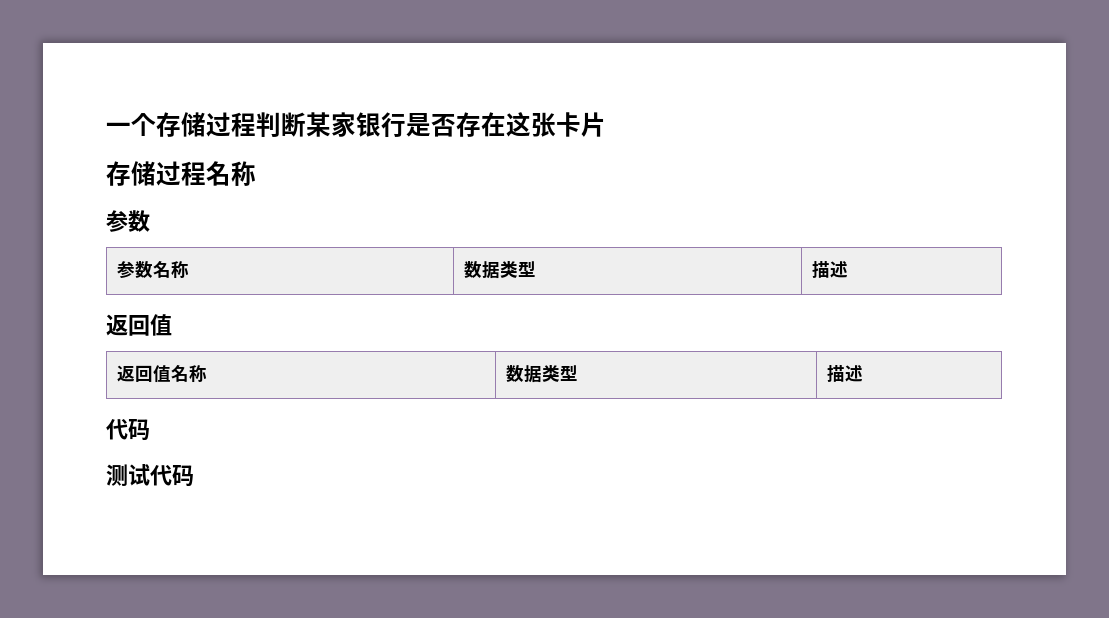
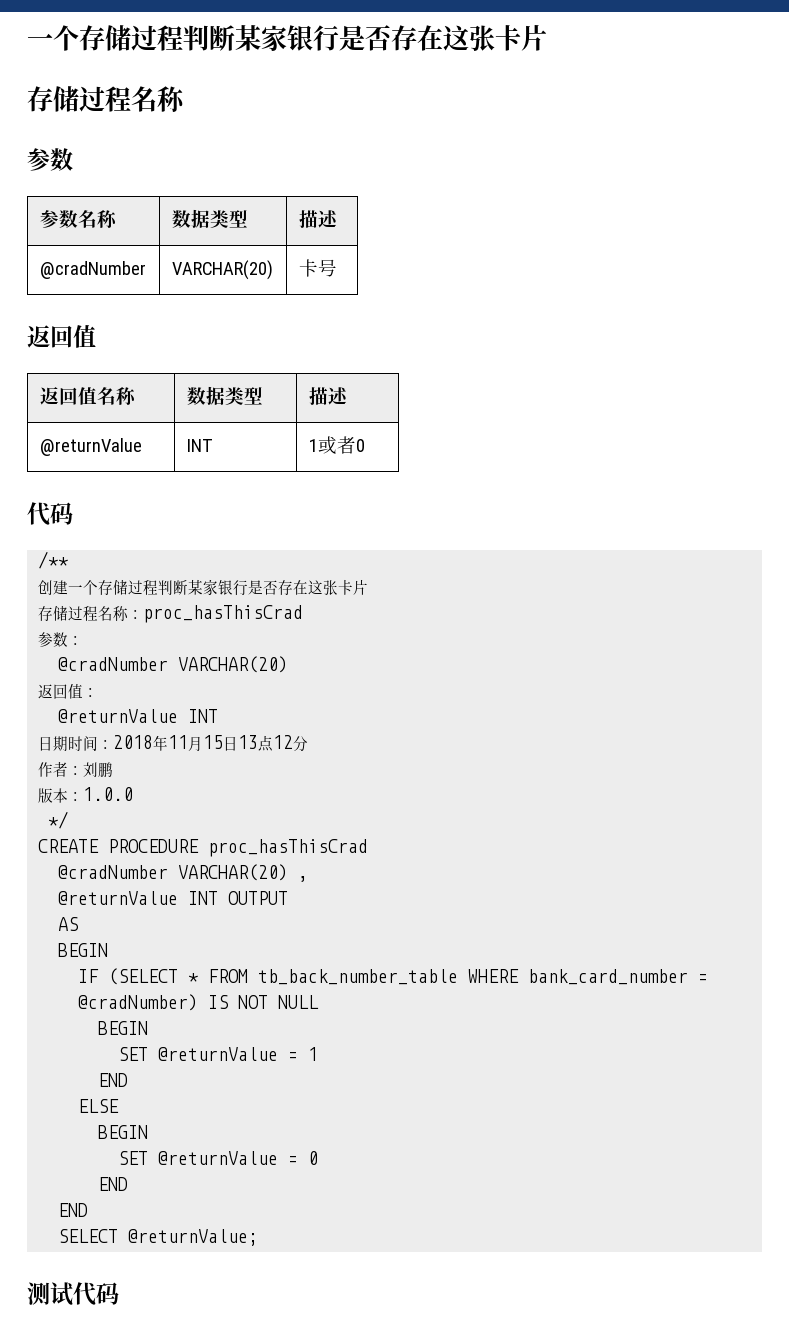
(849, 269) none -> [39,261,146,279] [171,260,273,280] [298,259,337,277] // @cradNumber | VARCHAR(20) | 卡号
[106,419,150,441] // 代码 -> [39,438,142,456] [186,439,213,452] [308,436,365,454] [27,502,73,526] [38,551,69,569] [38,579,369,596] [38,605,304,623] [38,632,84,647] [58,656,289,673] [38,683,99,699] [58,709,219,723] [38,735,309,752] [38,761,114,778] [38,787,134,803] [48,811,69,829] [38,839,369,857] [58,864,309,882] [58,891,289,905] [58,917,80,931] [58,943,109,957] [78,968,709,985] [78,994,320,1011] [98,1021,149,1035] [118,1047,319,1061] [98,1073,129,1087] [78,1099,120,1113] [98,1125,149,1139] [118,1151,319,1165] [98,1177,129,1191] [58,1203,89,1217] [58,1229,259,1246] // @returnValue | INT | 1或者0 // 代码 // /** // 创建一个存储过程判断某家银行是否存在这张卡片 // 存储过程名称：proc_hasThisCrad // 参数： // @cradNumber VARCHAR(20) // 返回值： // @returnValue INT // 日期时间：2018年11月15日13点12分 // 作者：刘鹏 // 版本：1.0.0 // */ // CREATE PROCEDURE proc_hasThisCrad // @cradNumber VARCHAR(20) , // @returnValue INT OUTPUT // AS // BEGIN // IF (SELECT * FROM tb_back_number_table WHERE bank_card_number = @cradNumber) IS NOT NULL // BEGIN // SET @returnValue = 1 // END // ELSE // BEGIN // SET @returnValue = 0 // END // END // SELECT @returnValue;

